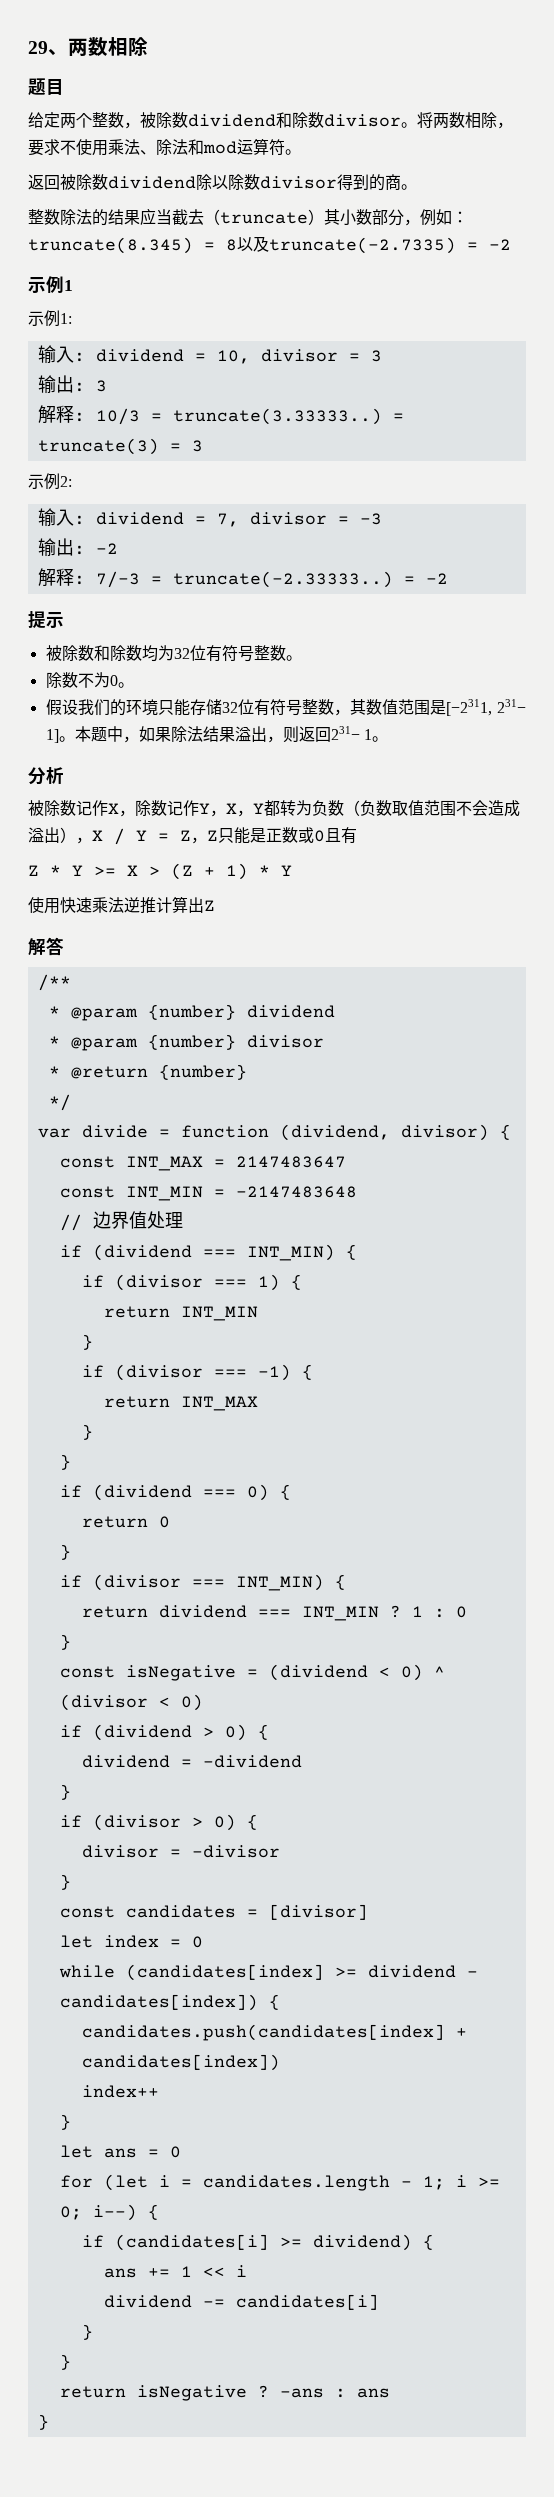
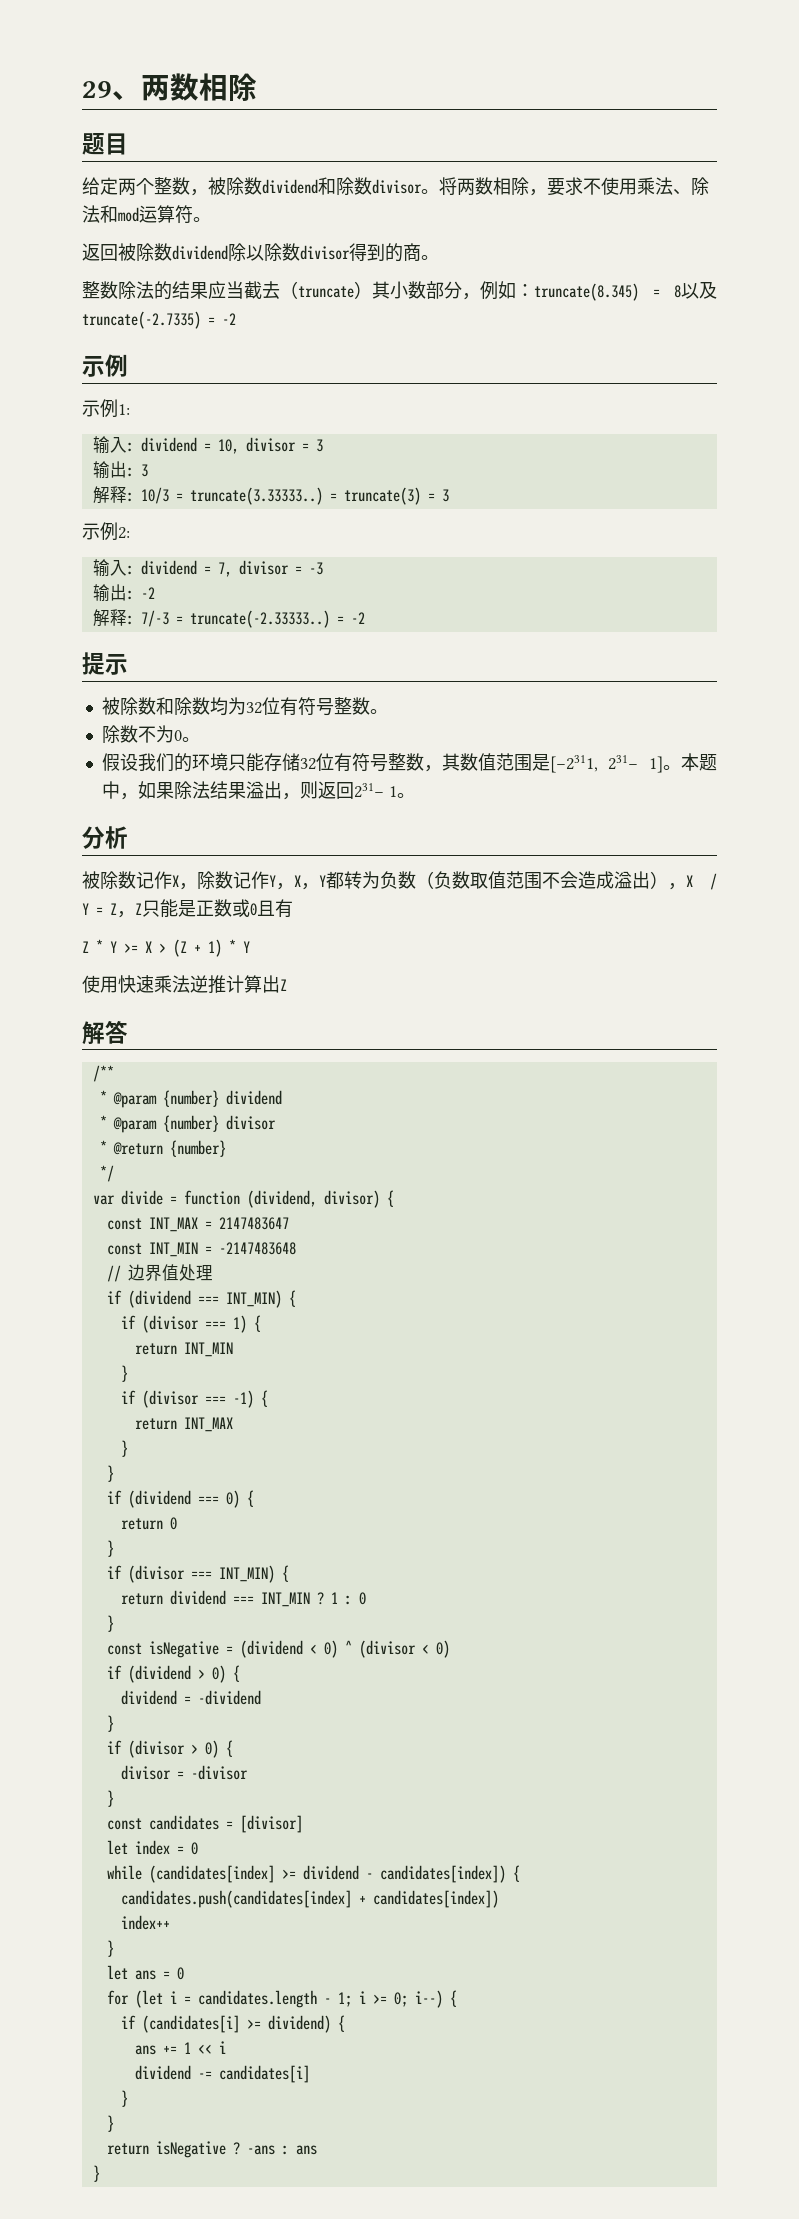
[64,280,73,291] 1 -> (128, 365) none

